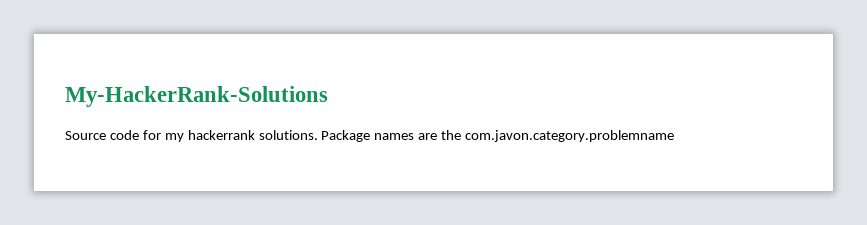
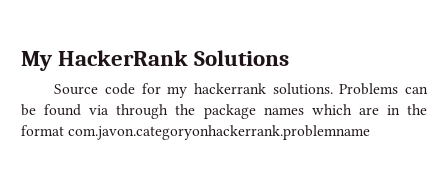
[65,86,328,107] My-HackerRank-Solutions -> [21,50,290,71] My HackerRank Solutions
[321,130,675,142] Package names are the com.javon.category.problemname -> [339,83,428,95] [21,104,428,119] [21,125,371,140] Problems can be found via through the package names which are in the format com.javon.categoryonhackerrank.problemname

